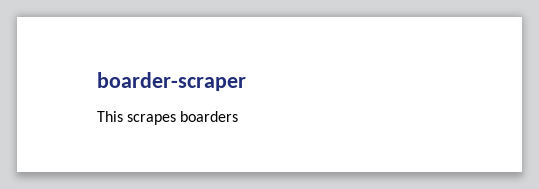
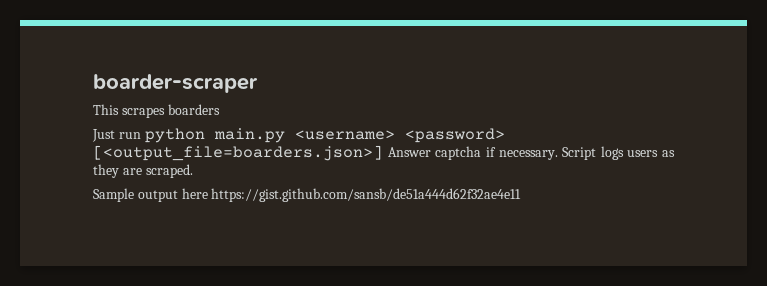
(239, 116) none -> [92,128,505,143] [93,145,675,161] [93,164,193,178] [93,188,522,202] // Just run python main.py <username> <password> [<output_file=boarders.json>] Answer captcha if necessary. Script logs users as they are scraped. // Sample output here https://gist.github.com/sansb/de51a444d62f32ae4e11

